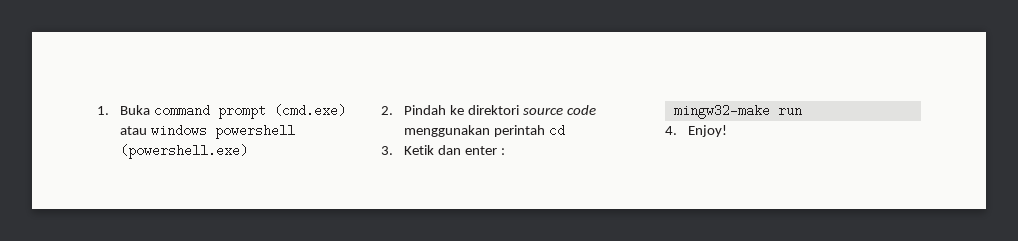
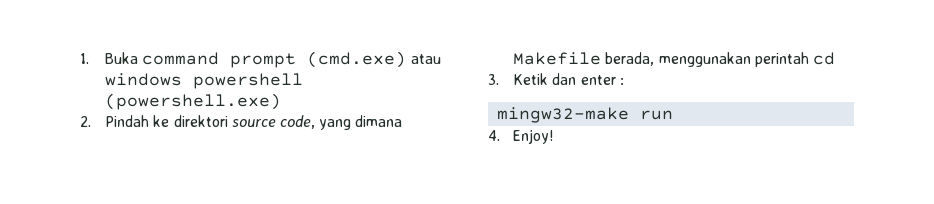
[567,105,597,115] code -> [279,115,403,130] [513,52,655,66] code, yang dimana Makefile berada,

